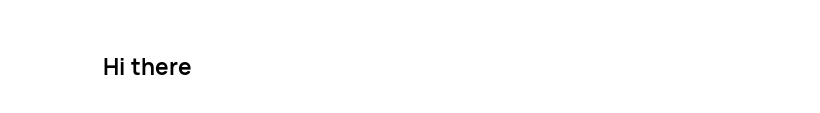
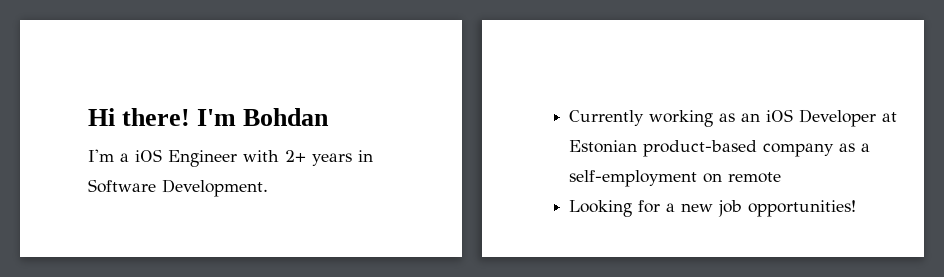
[131,58,193,75] there -> [122,108,330,126] [88,149,373,167] [88,179,268,197] [569,109,898,127] [569,140,871,157] [569,170,782,187] [569,200,857,217] there! I'm Bohdan // I'm a iOS Engineer with 2+ years in Software Development. // Currently working as an iOS Developer at Estonian product-based company as a self-employment on remote // Looking for a new job opportunities!

